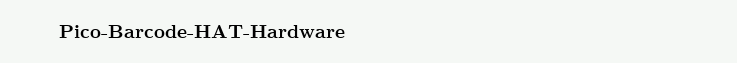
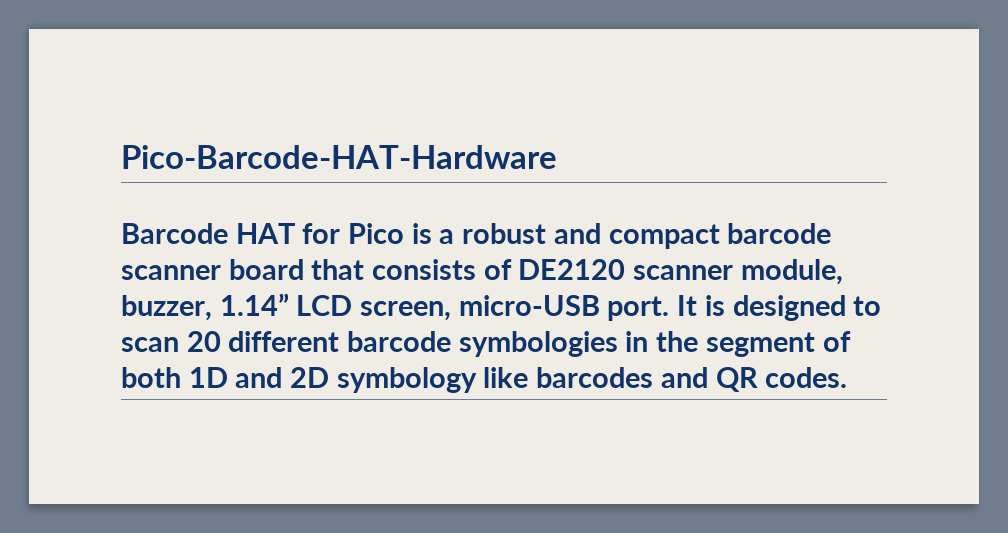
(345, 31) none -> [121,223,832,249] [121,259,843,285] [121,293,882,321] [121,331,851,357] [121,367,848,393] // Barcode HAT for Pico is a robust and compact barcode scanner board that consists of DE2120 scanner module, buzzer, 1.14” LCD screen, micro-USB port. It is designed to scan 20 different barcode symbologies in the segment of both 1D and 2D symbology like barcodes and QR codes.

